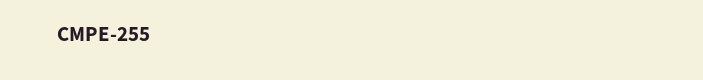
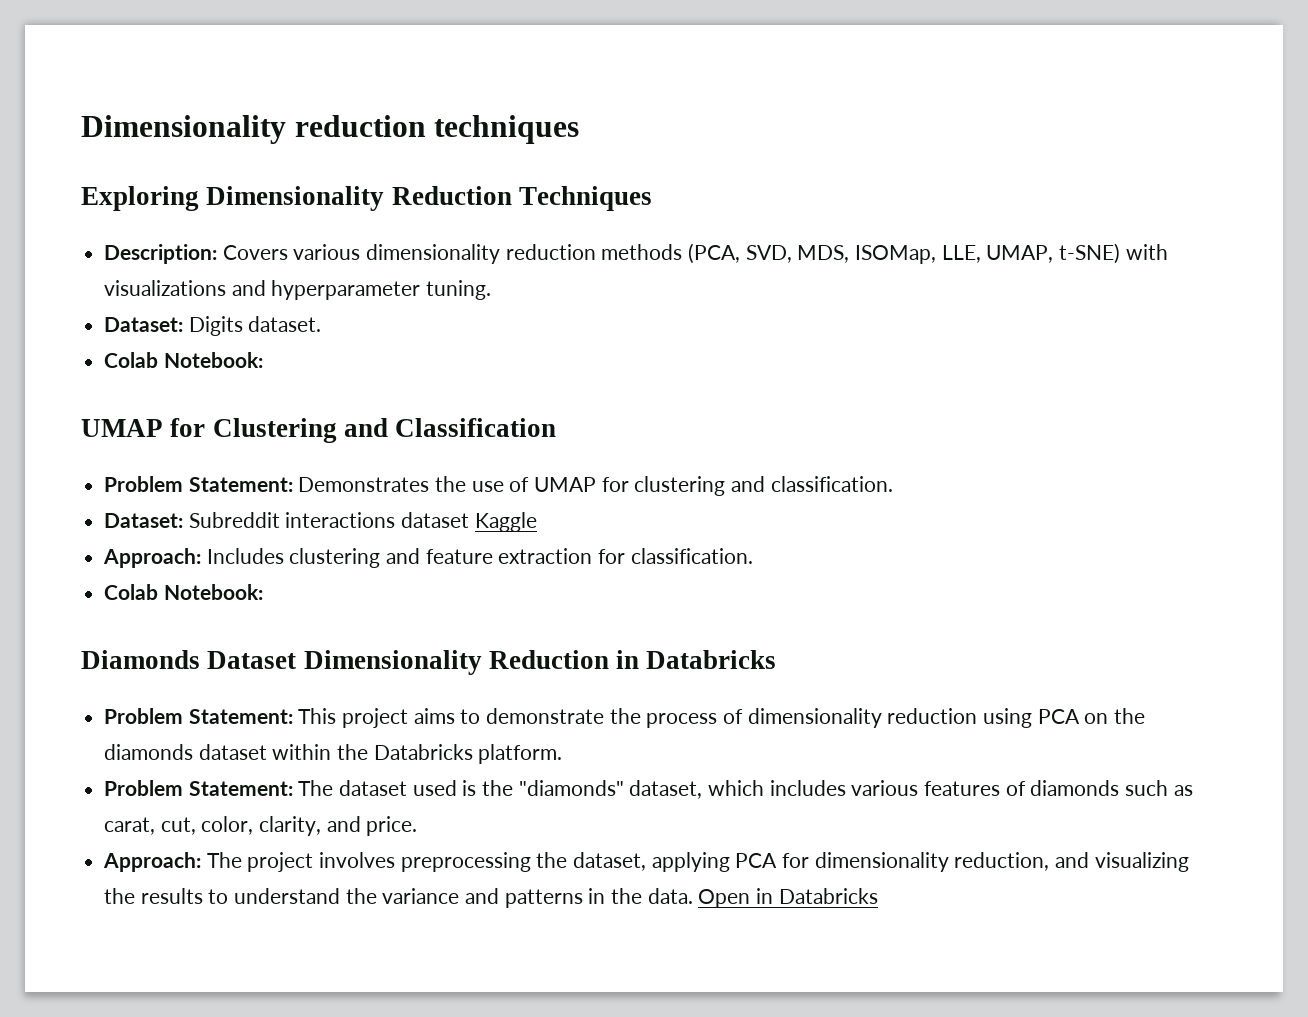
[57,27,150,41] CMPE-255 -> [81,115,580,144] [81,186,652,211] [104,243,1168,264] [104,280,492,300] [104,316,322,336] [104,352,263,368] [81,418,557,443] [104,476,893,496] [104,512,537,532] [103,548,753,568] [104,584,263,600] [81,650,777,675] [104,708,1146,728] [104,744,563,764] [104,780,1193,799] [104,816,418,836] [103,852,1189,872] [104,888,878,908] Dimensionality reduction techniques // Exploring Dimensionality Reduction Techniques // Description: Covers various dimensionality reduction methods (PCA, SVD, MDS, ISOMap, LLE, UMAP, t-SNE) with visualizations and hyperparameter tuning. // Dataset: Digits dataset. // Colab Notebook: // UMAP for Clustering and Classification // Problem Statement: Demonstrates the use of UMAP for clustering and classification. // Dataset: Subreddit interactions dataset Kaggle // Approach: Includes clustering and feature extraction for classification. // Colab Notebook: // Diamonds Dataset Dimensionality Reduction in Databricks // Problem Statement: This project aims to demonstrate the process of dimensionality reduction using PCA on the diamonds dataset within the Databricks platform. // Problem Statement: The dataset used is the "diamonds" dataset, which includes various features of diamonds such as carat, cut, color, clarity, and price. // Approach: The project involves preprocessing the dataset, applying PCA for dimensionality reduction, and visualizing the results to understand the variance and patterns in the data. Open in Databricks

